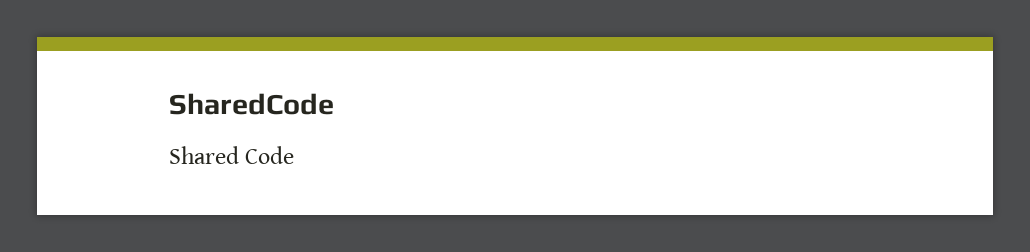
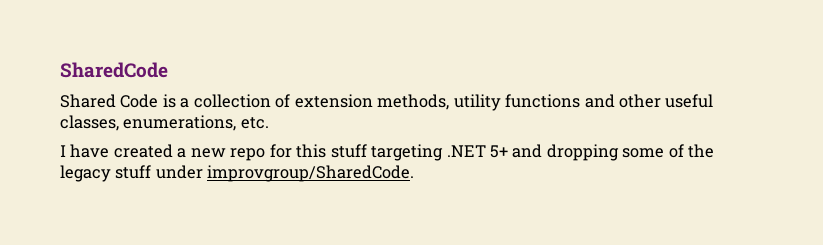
(295, 155) none -> [162,94,714,111] [60,115,269,131] [60,144,715,161] [60,165,415,182] is a collection of extension methods, utility functions and other useful classes, enumerations, etc. // I have created a new repo for this stuff targeting .NET 5+ and dropping some of the legacy stuff under improvgroup/SharedCode.

